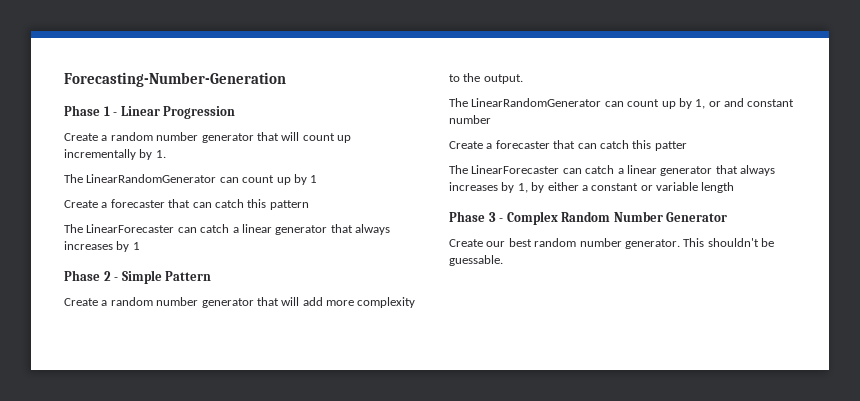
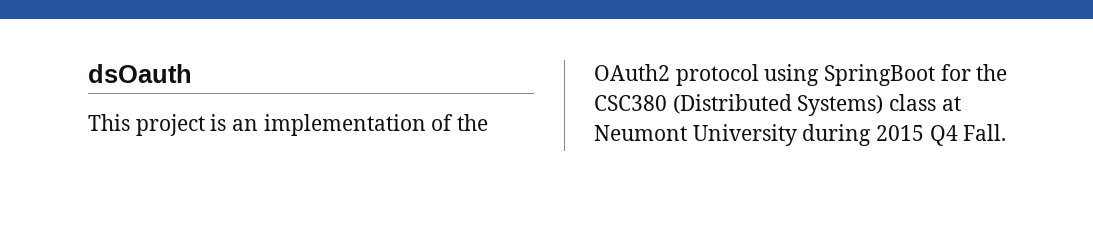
[64,72,286,87] [64,105,236,119] [64,132,351,143] [64,149,166,160] [64,174,318,185] [64,199,309,210] [64,224,390,235] [64,241,140,252] [64,270,212,284] [64,297,416,308] [449,73,523,84] [449,98,795,109] [449,115,491,124] [449,140,687,151] [449,165,775,176] [449,182,735,193] [449,211,728,225] [449,238,774,249] [449,255,503,266] Forecasting-Number-Generation // Phase 1 - Linear Progression // Create a random number generator that will count up incrementally by 1. // The LinearRandomGenerator can count up by 1 // Create a forecaster that can catch this pattern // The LinearForecaster can catch a linear generator that always increases by 1 // Phase 2 - Simple Pattern // Create a random number generator that will add more complexity to the output. // The LinearRandomGenerator can count up by 1, or and constant number // Create a forecaster that can catch this patter // The LinearForecaster can catch a linear generator that always increases by 1, by either a constant or variable length // Phase 3 - Complex Random Number Generator // Create our best random number generator. This shouldn't be guessable. -> [88,64,192,83] [88,114,489,136] [594,64,1008,86] [594,94,961,116] [594,124,1007,146] dsOauth // This project is an implementation of the OAuth2 protocol using SpringBoot for the CSC380 (Distributed Systems) class at Neumont University during 2015 Q4 Fall.

